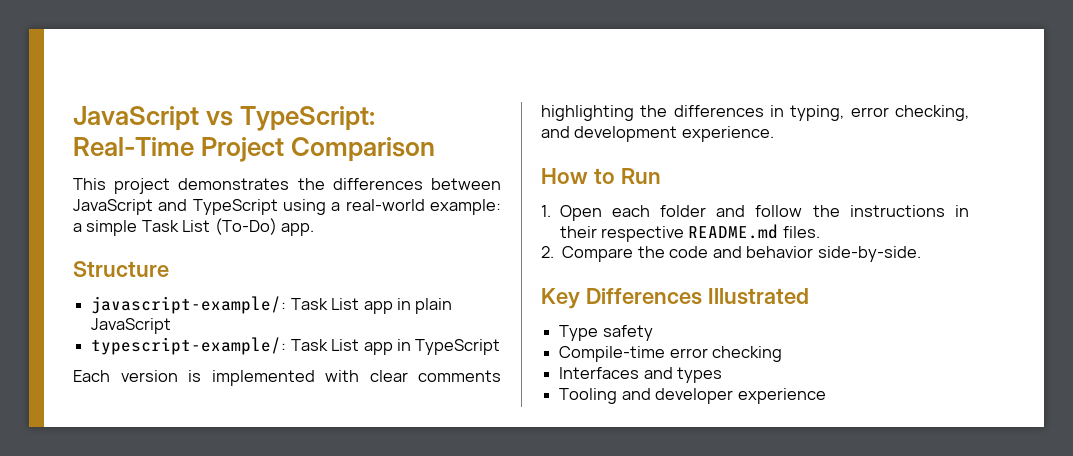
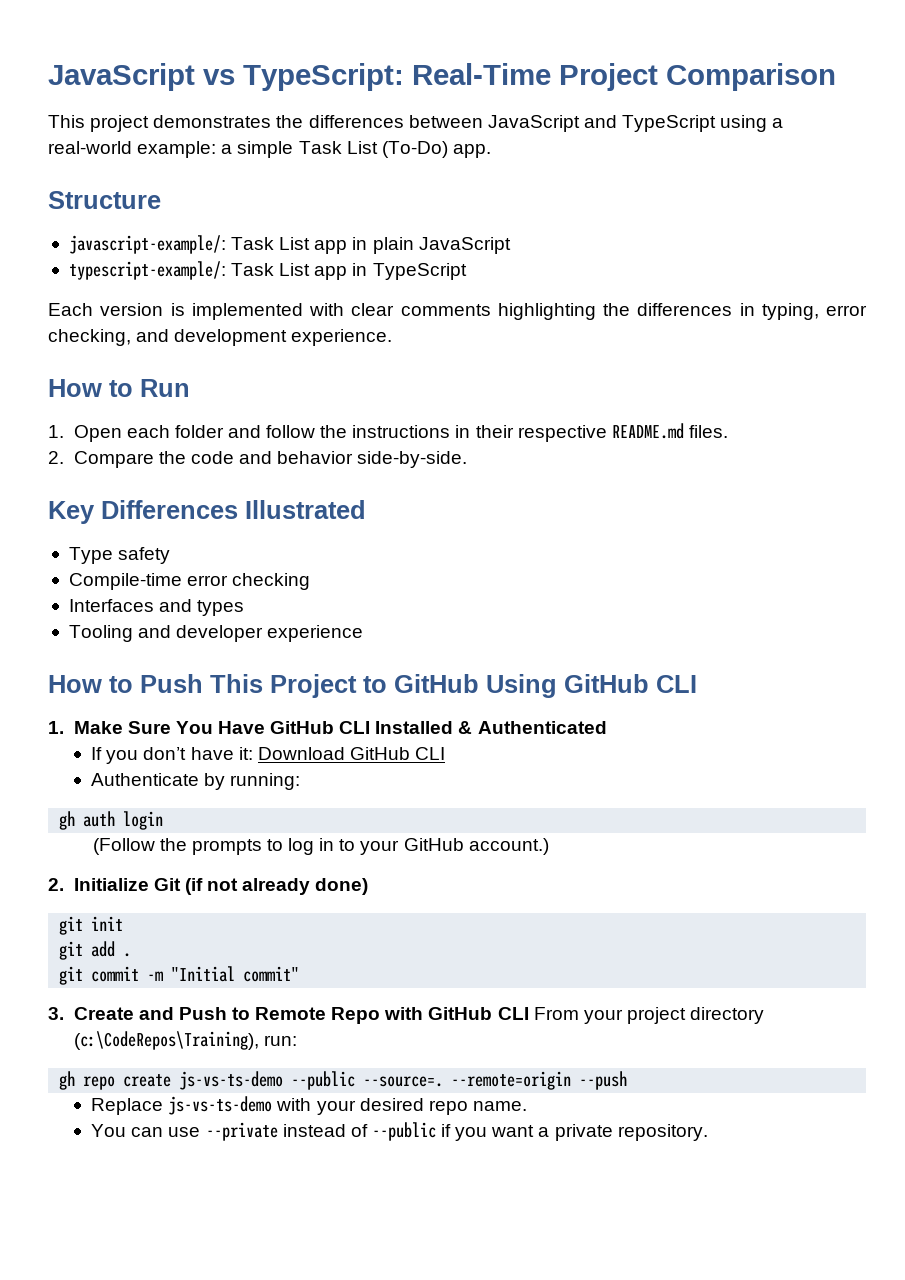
(826, 396) none -> [48,674,697,698] [48,721,607,734] [91,747,446,764] [91,773,301,790] [59,811,164,830] [92,838,549,855] [48,878,369,895] [59,916,124,935] [59,941,132,960] [59,966,300,985] [48,1007,765,1024] [73,1031,297,1050] [59,1071,628,1090] [91,1096,527,1115] [91,1122,708,1141] // How to Push This Project to GitHub Using GitHub CLI // 1. Make Sure You Have GitHub CLI Installed & Authenticated // If you don’t have it: Download GitHub CLI // Authenticate by running: // gh auth login // (Follow the prompts to log in to your GitHub account.) // 2. Initialize Git (if not already done) // git init // git add . // git commit -m "Initial commit" // 3. Create and Push to Remote Repo with GitHub CLI From your project directory (c:\CodeRepos\Training), run: // gh repo create js-vs-ts-demo --public --source=. --remote=origin --push // Replace js-vs-ts-demo with your desired repo name. // You can use --private instead of --public if you want a private repository.

